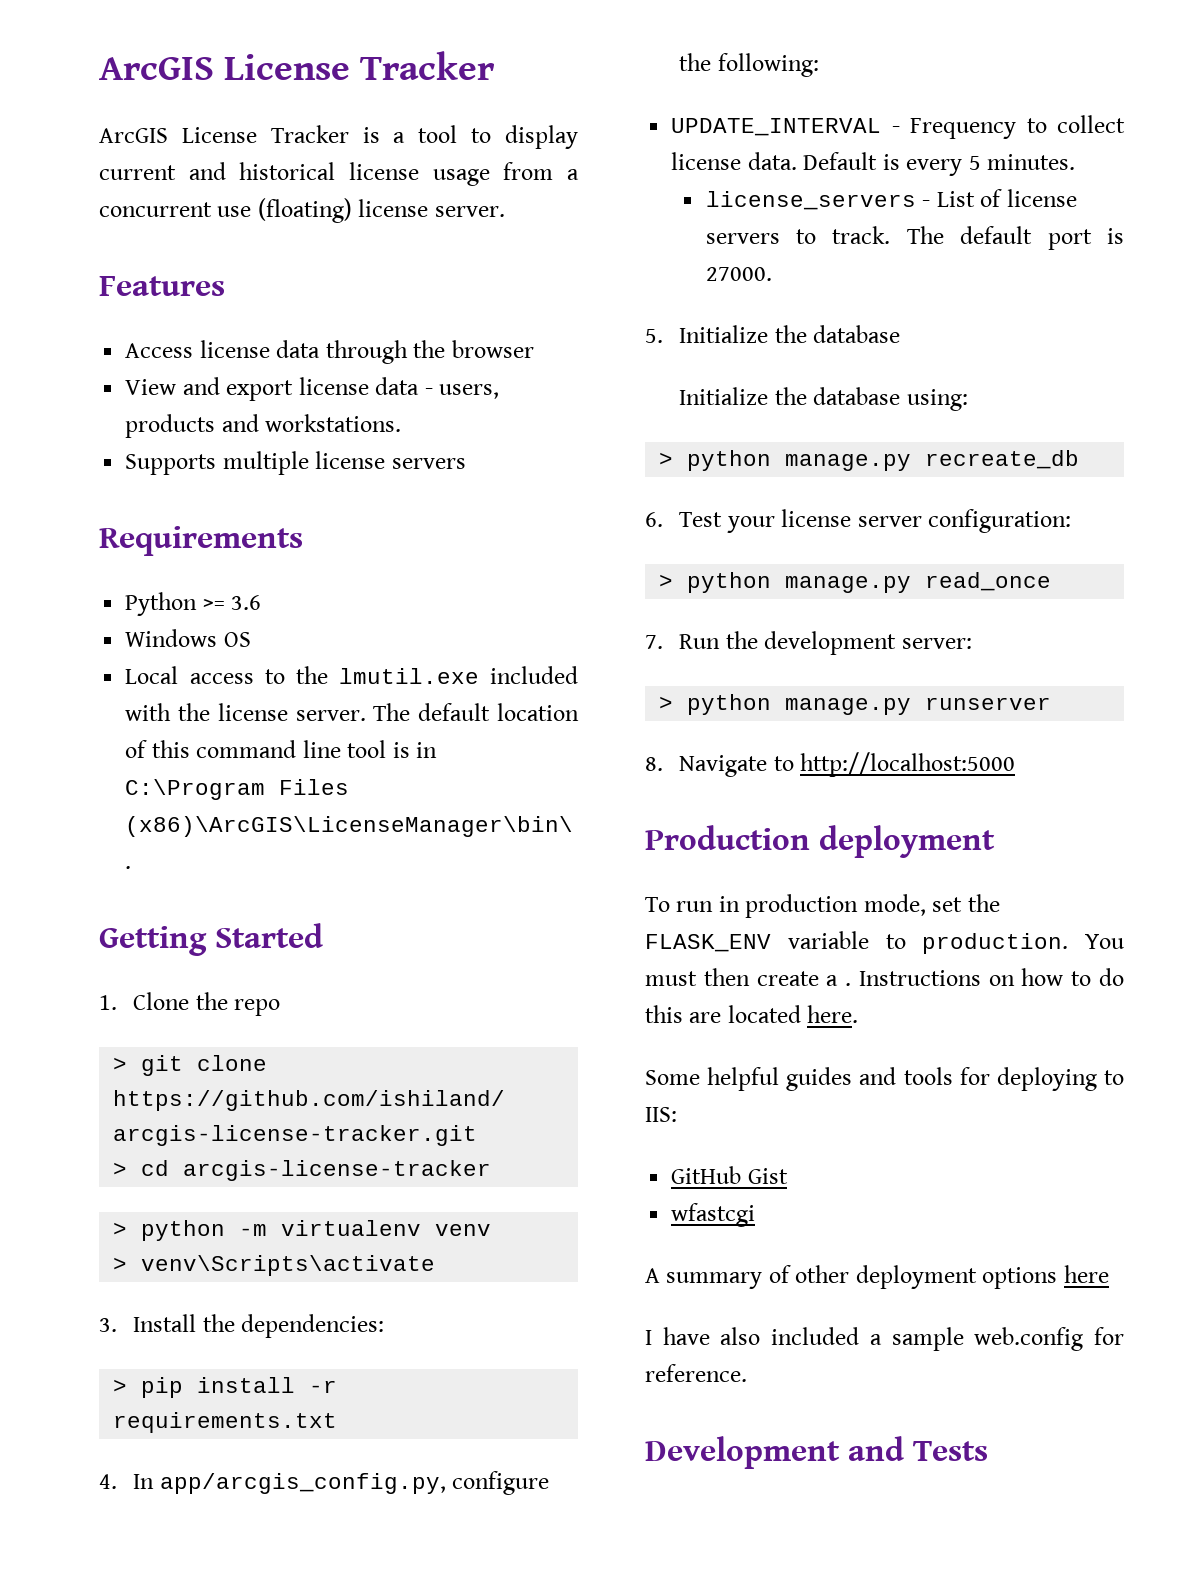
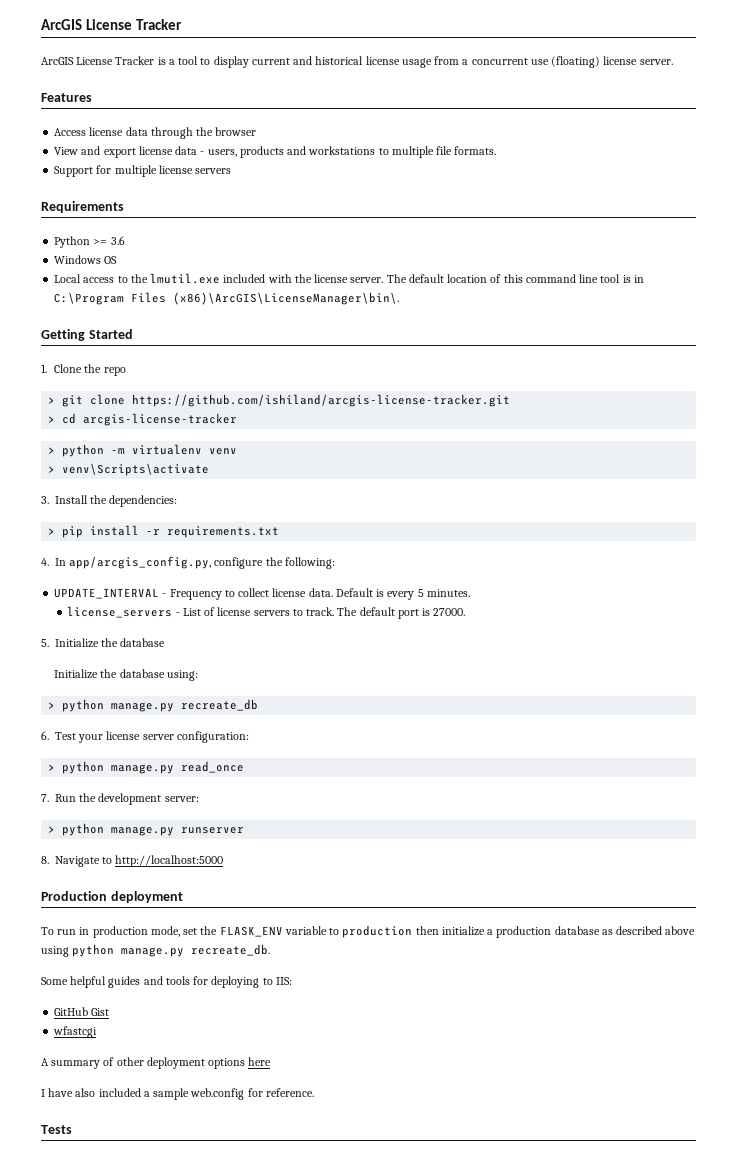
[265,414,402,432] [125,454,217,475] workstations. // Supports -> [308,146,497,158] [54,165,112,177] workstations to multiple file formats. // Support for
[922,933,1124,954] [645,968,1124,986] [645,1005,859,1023] production. You must then create a . Instructions on how to do this are located here. -> [342,925,696,938] [41,944,271,957] production then initialize a production database as described above using python manage.py recreate_db.
[645,1436,904,1469] Development and -> (314, 1092) none

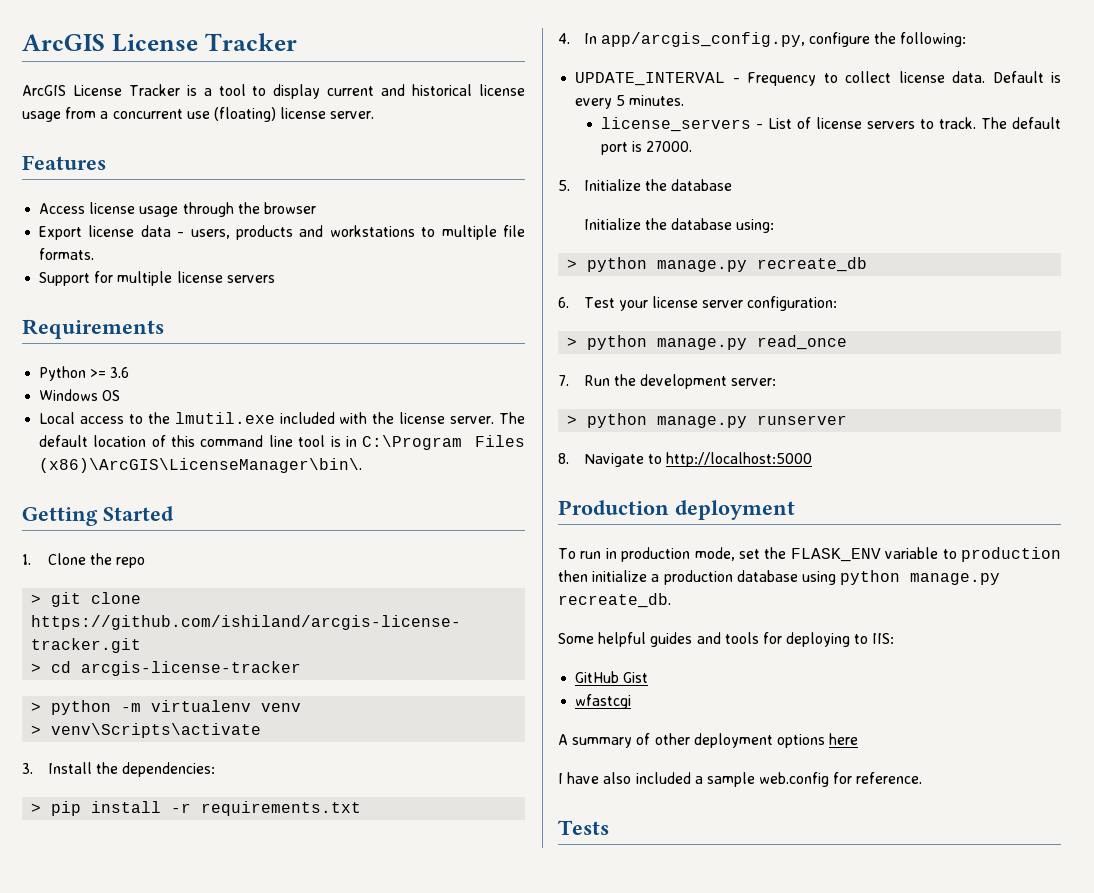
[125,127,148,136] data -> [139,206,179,217] usage
[54,146,136,158] View and export -> [39,226,83,240] Export
[601,926,696,935] as described above -> (798, 576) none

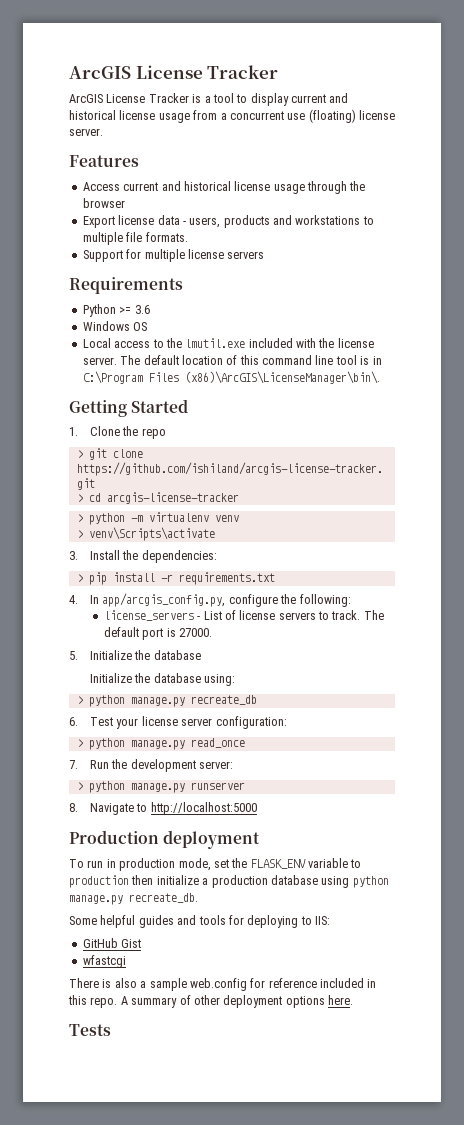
(86, 208) none -> [123,181,231,191] current and historical
[575,71,1061,86] [575,95,685,109] // UPDATE_INTERVAL - Frequency to collect license data. Default is every 5 minutes. -> (351, 600) none
(632, 701) none -> [69,978,377,991] [68,995,118,1008] There is also a sample web.config for reference included in this repo.
[829,733,859,745] [558,772,923,787] here // I have also included a sample web.config for reference. -> [328,995,353,1005] here.

